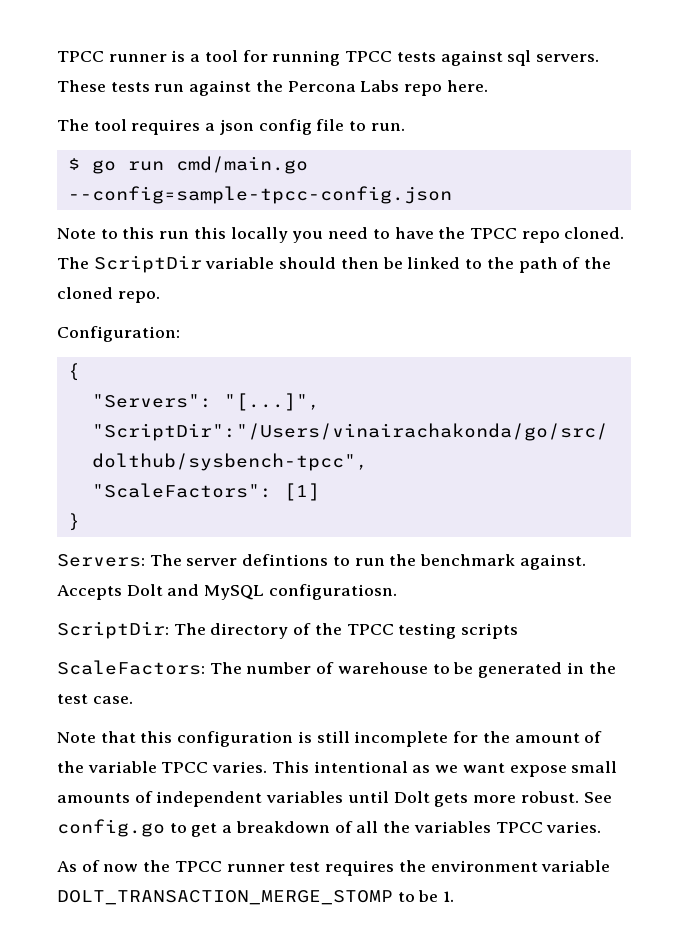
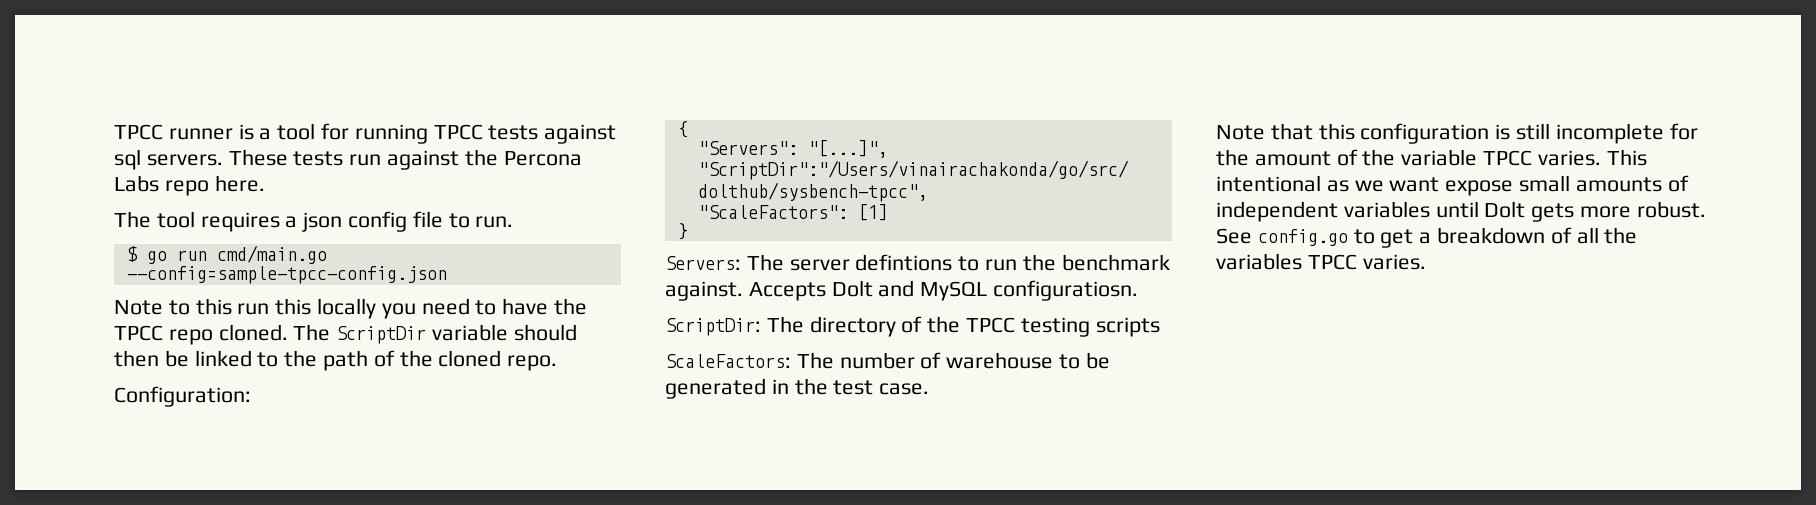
[57,860,611,876] [57,890,455,905] // As of now the TPCC runner test requires the environment variable DOLT_TRANSACTION_MERGE_STOMP to be 1. -> (1426, 262) none

